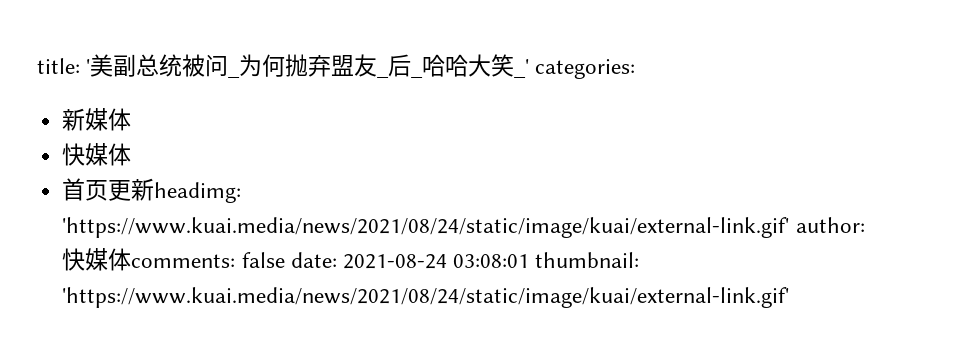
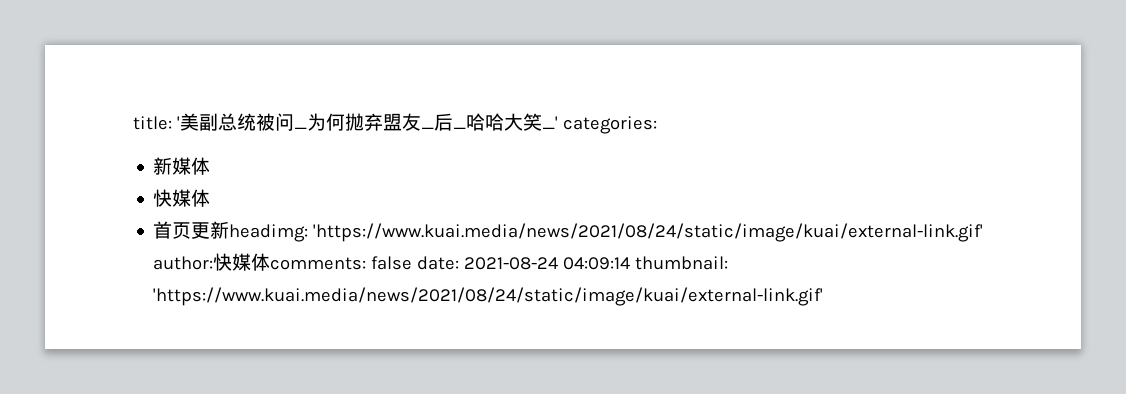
[453,254,530,268] 03:08:01 -> [563,257,631,270] 04:09:14

